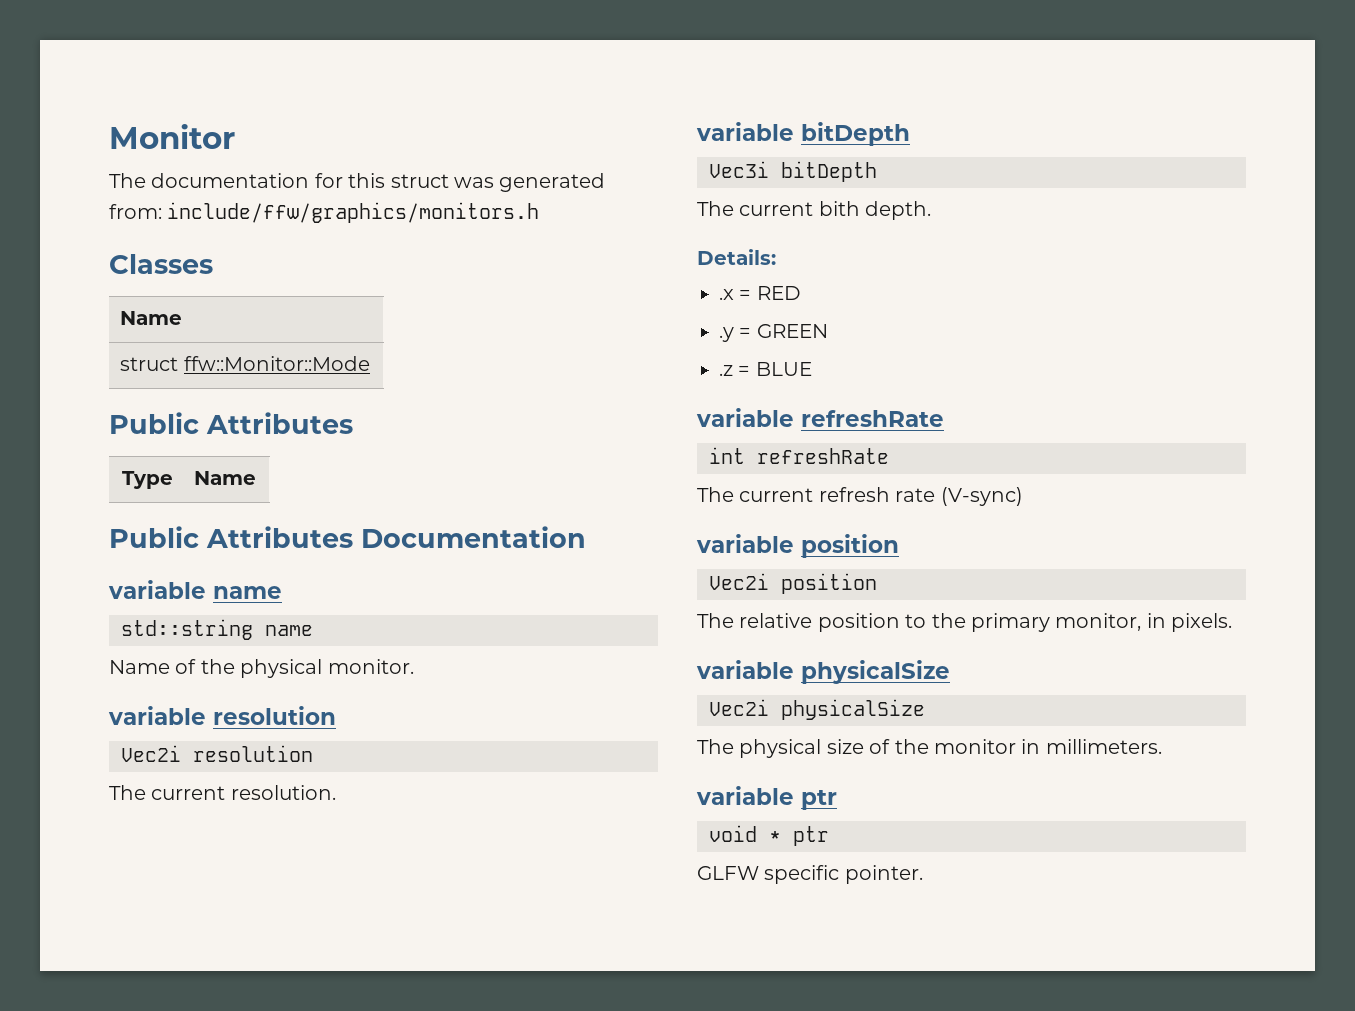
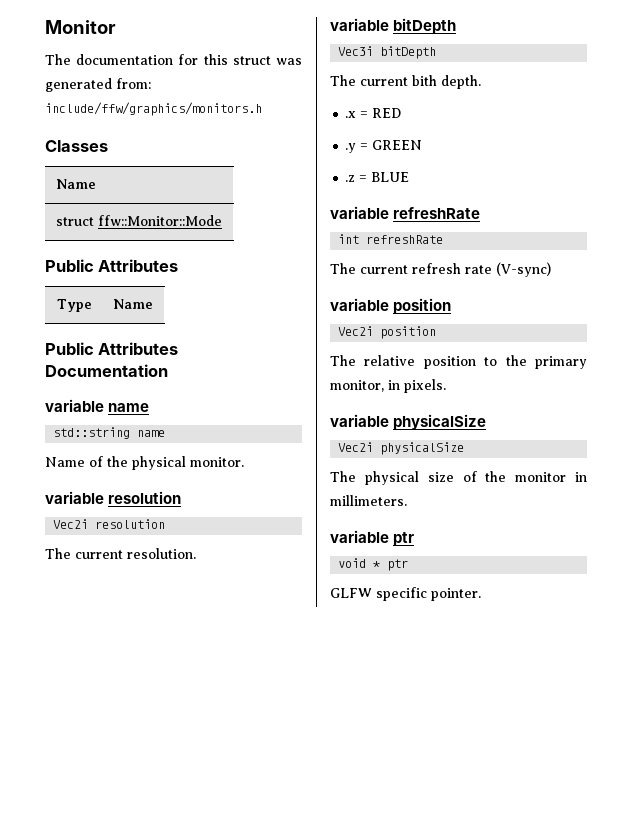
[697,249,776,265] // Details: -> (481, 82) none

